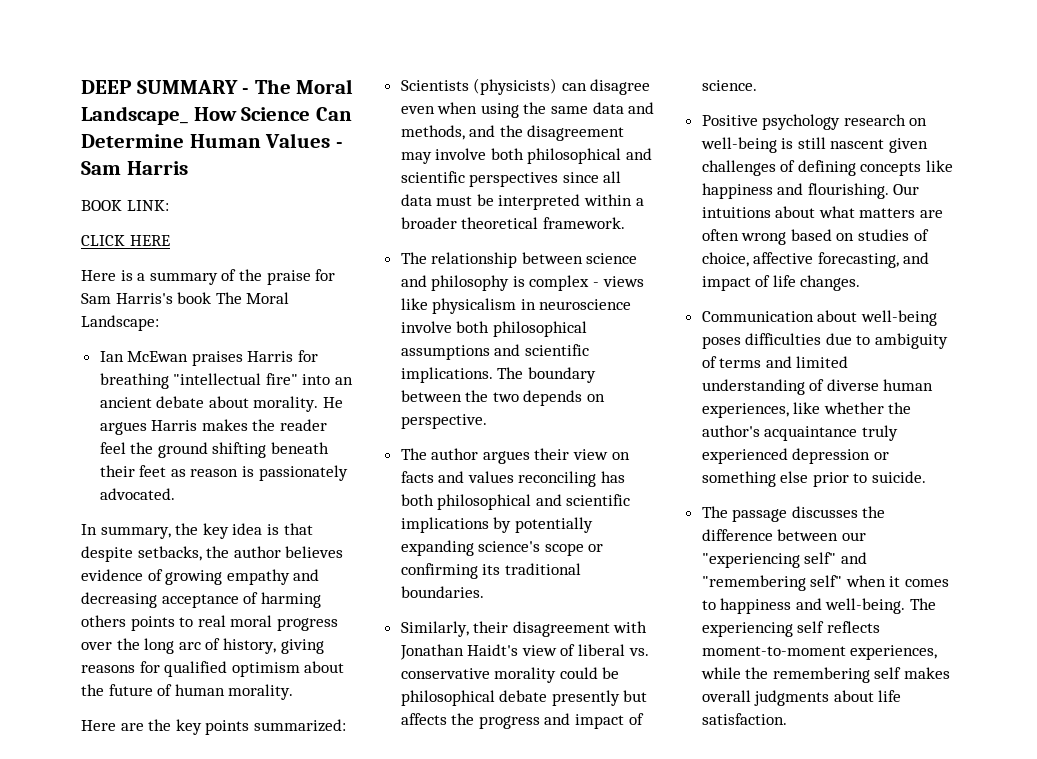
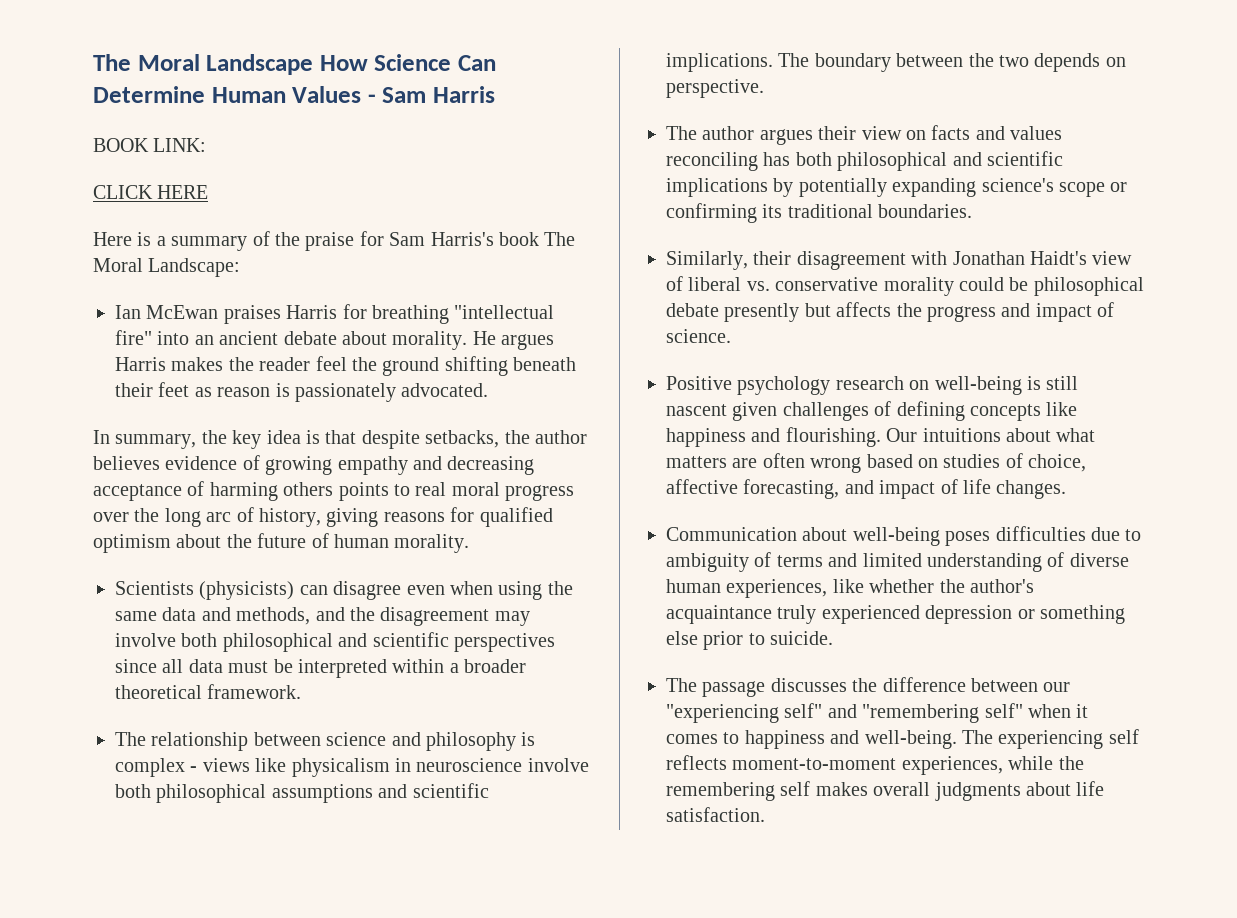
[81,79,354,94] [81,106,188,125] DEEP SUMMARY - The Moral Landscape_ -> [93,54,314,75] The Moral Landscape
[81,719,346,735] // Here are the key points summarized: -> (470, 543) none

